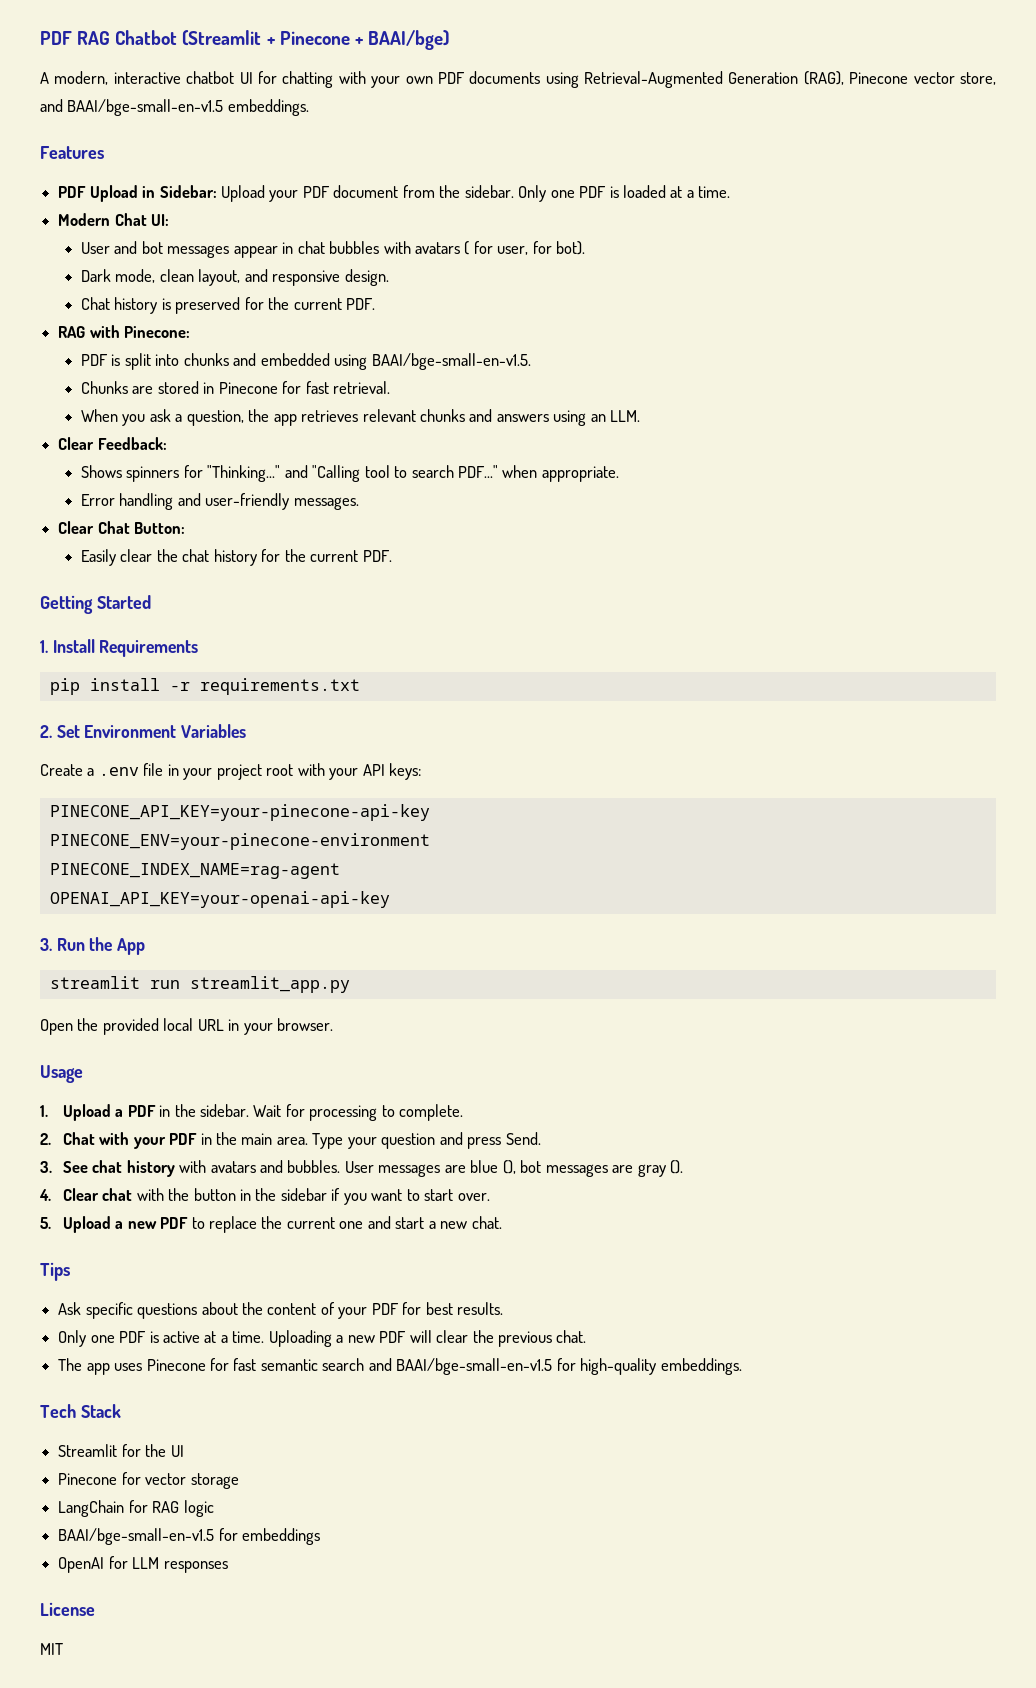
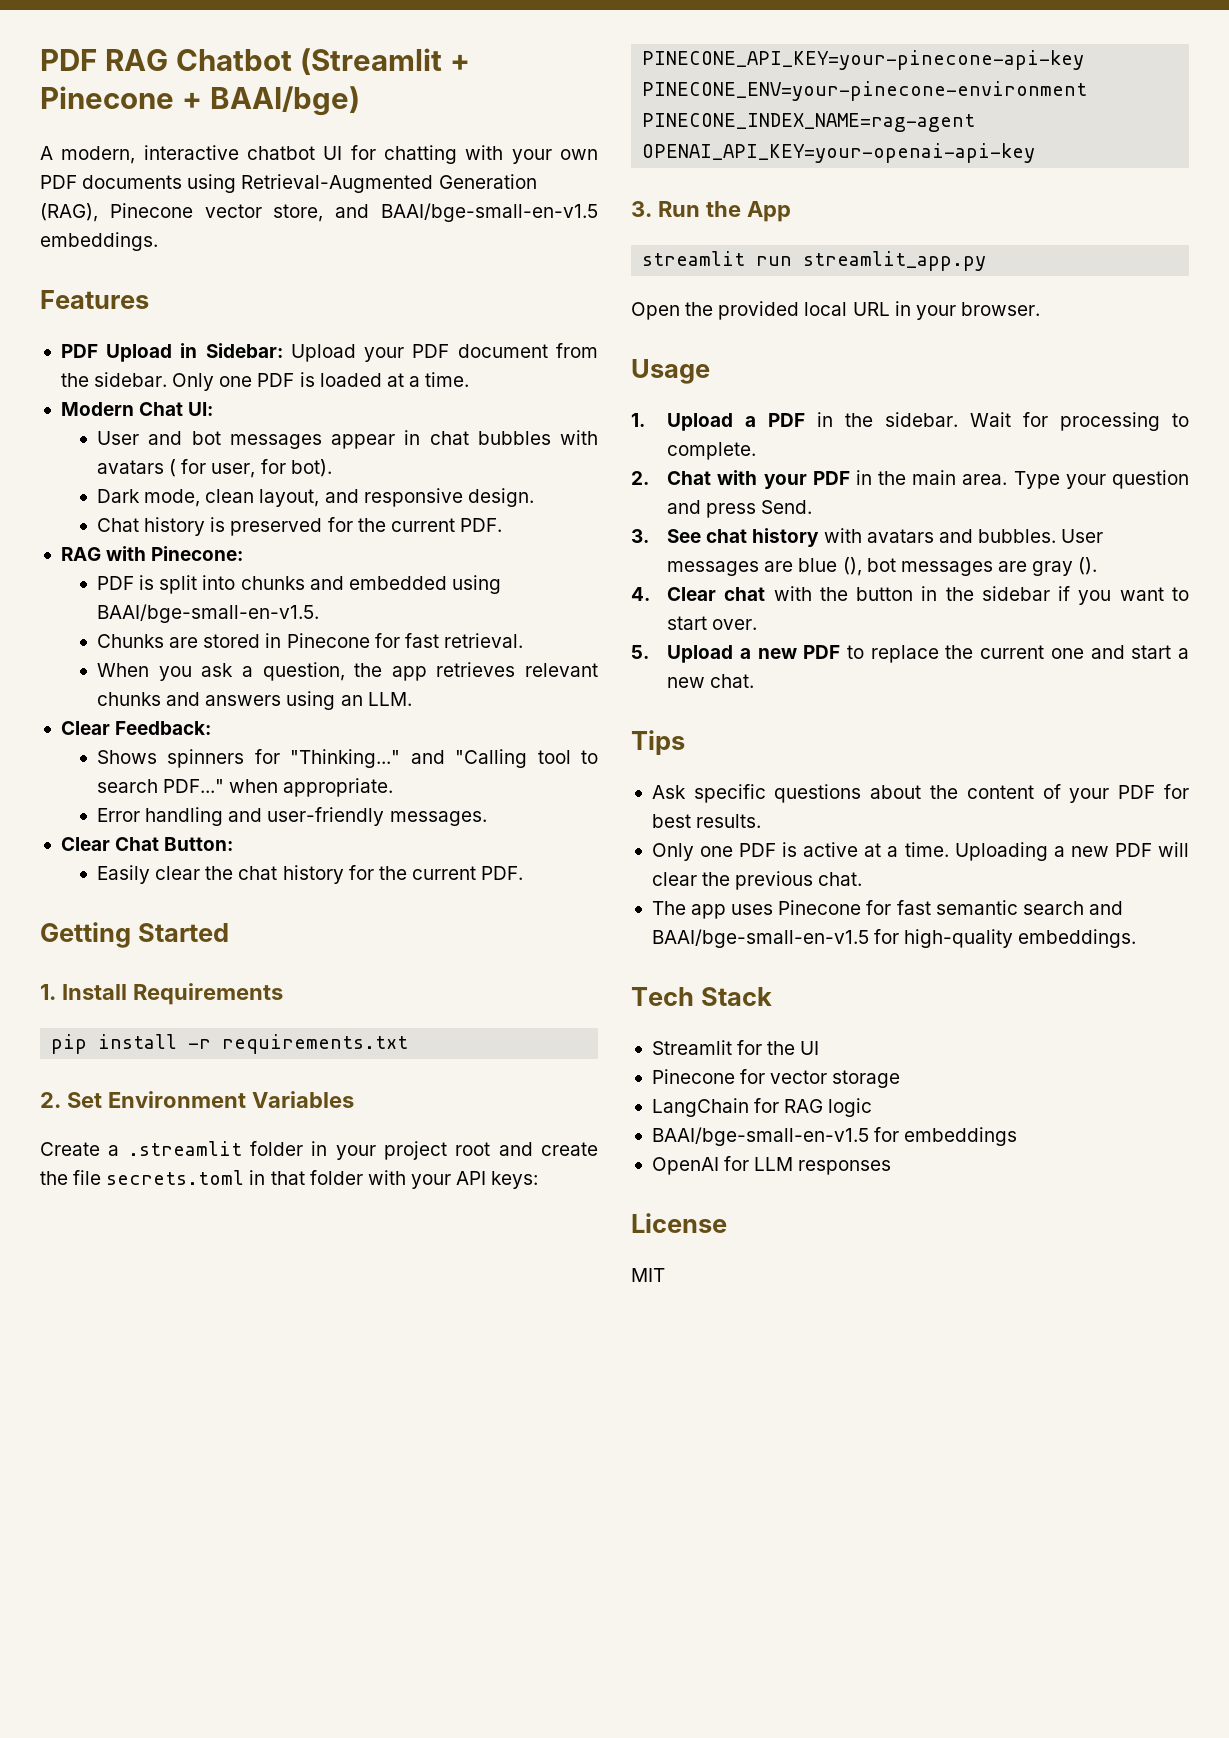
[98,763,164,776] .env file -> [127,1141,303,1156] .streamlit folder
(294, 770) none -> [498,1142,598,1156] [40,1170,363,1185] and create the file secrets.toml in that folder

